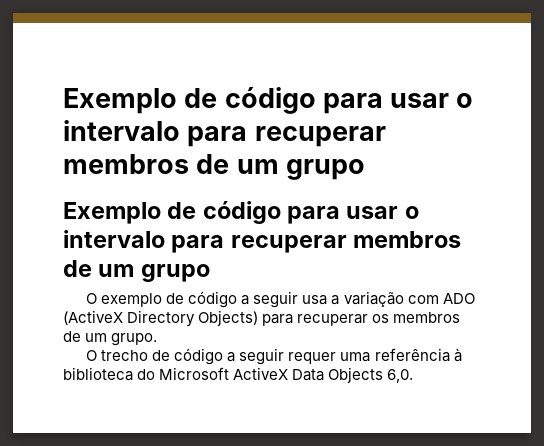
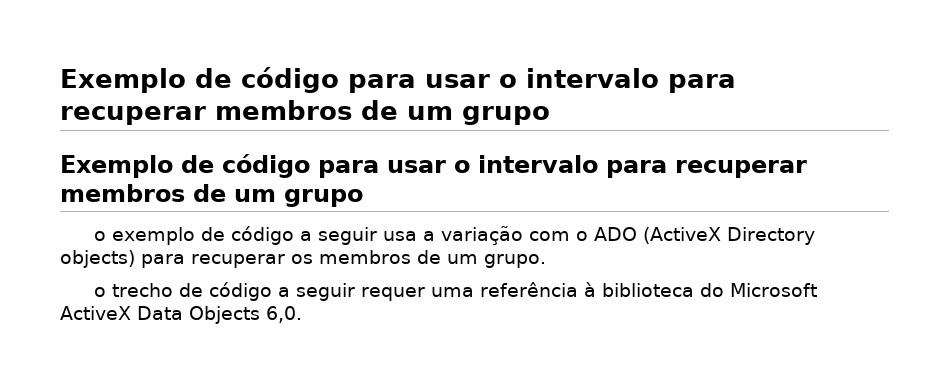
[86,293,98,304] O -> [93,231,106,241] o
(439, 299) none -> [575,231,588,241] o
[198,310,259,326] Objects) -> [60,250,135,268] objects)
[86,350,98,361] O -> [93,287,106,297] o

